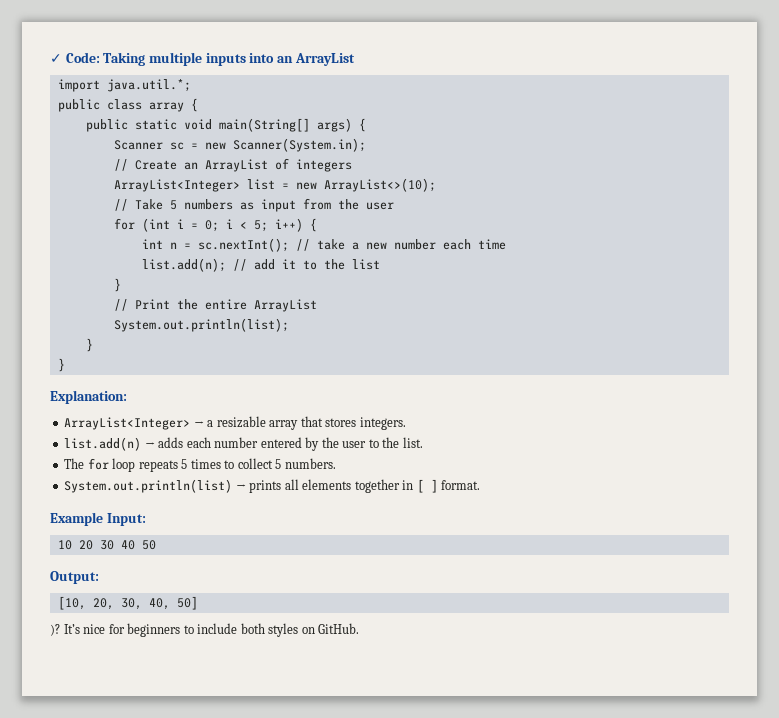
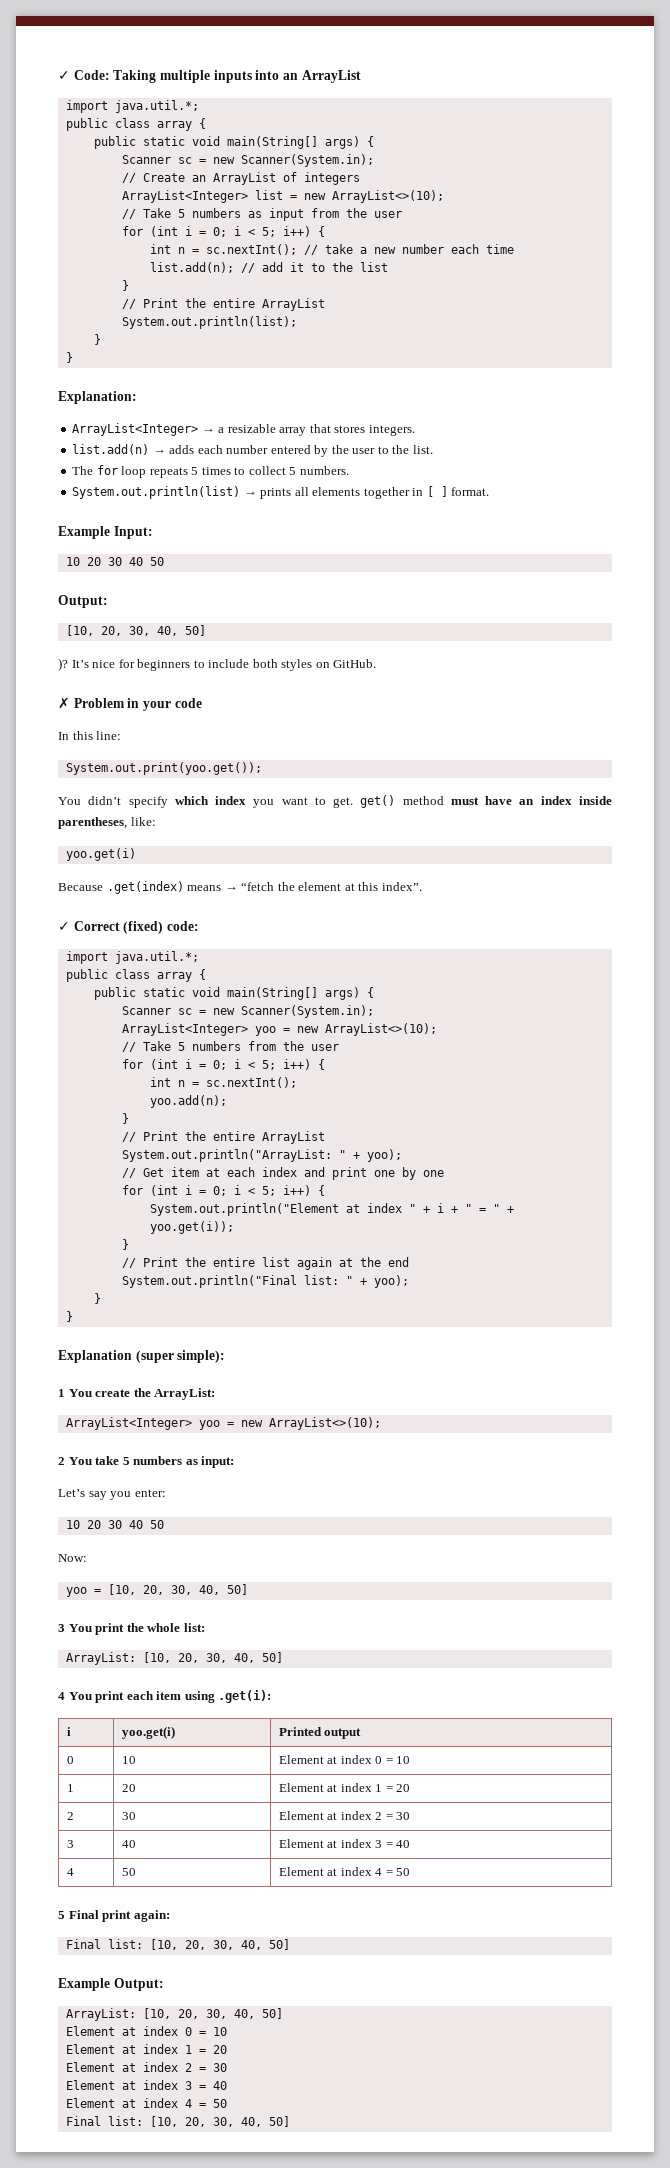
(360, 628) none -> [58,697,202,711] [58,731,122,740] [65,762,262,775] [58,795,612,808] [58,817,156,829] [65,848,136,861] [58,881,422,894] [58,921,199,934] [65,951,199,964] [65,969,206,982] [93,987,374,1000] [121,1005,374,1018] [121,1023,437,1036] [121,1041,339,1052] [121,1059,325,1070] [149,1077,297,1088] [149,1095,227,1108] [121,1113,129,1124] [121,1131,325,1144] [121,1149,402,1162] [121,1167,444,1180] [121,1185,325,1196] [149,1203,514,1216] [149,1221,234,1234] [121,1239,129,1250] [121,1257,409,1270] [121,1275,409,1288] [93,1293,101,1304] [65,1311,73,1322] [58,1350,226,1363] [58,1388,216,1400] [65,1417,381,1430] [58,1456,235,1468] [58,1489,166,1500] [65,1520,164,1529] [58,1554,87,1562] [65,1584,248,1597] [58,1623,205,1635] [65,1652,283,1665] [58,1690,272,1703] [66,1727,71,1736] [121,1726,175,1739] [278,1727,362,1739] [66,1756,74,1764] [121,1756,136,1764] [278,1755,411,1764] [66,1784,74,1792] [121,1784,136,1792] [278,1783,411,1792] [66,1812,74,1820] [121,1812,136,1820] [278,1811,411,1820] [66,1840,74,1848] [121,1840,136,1848] [278,1839,411,1848] [66,1868,74,1876] [121,1868,136,1876] [278,1867,411,1876] [58,1910,170,1922] [65,1939,290,1950] [58,1978,164,1991] [65,2008,283,2021] [65,2026,227,2036] [65,2044,227,2054] [65,2062,227,2072] [65,2080,227,2090] [65,2098,227,2108] [65,2116,290,2127] // ✗ Problem in your code // In this line: // System.out.print(yoo.get()); // You didn’t specify which index you want to get. get() method must have an index inside parentheses, like: // yoo.get(i) // Because .get(index) means → “fetch the element at this index”. // ✓ Correct (fixed) code: // import java.util.*; // public class array { // public static void main(String[] args) { // Scanner sc = new Scanner(System.in); // ArrayList<Integer> yoo = new ArrayList<>(10); // // Take 5 numbers from the user // for (int i = 0; i < 5; i++) { // int n = sc.nextInt(); // yoo.add(n); // } // // Print the entire ArrayList // System.out.println("ArrayList: " + yoo); // // Get item at each index and print one by one // for (int i = 0; i < 5; i++) { // System.out.println("Element at index " + i + " = " + yoo.get(i)); // } // // Print the entire list again at the end // System.out.println("Final list: " + yoo); // } // } // Explanation (super simple): // 1 You create the ArrayList: // ArrayList<Integer> yoo = new ArrayList<>(10); // 2 You take 5 numbers as input: // Let’s say you enter: // 10 20 30 40 50 // Now: // yoo = [10, 20, 30, 40, 50] // 3 You print the whole list: // ArrayList: [10, 20, 30, 40, 50] // 4 You print each item using .get(i): // i | yoo.get(i) | Printed output // 0 | 10 | Element at index 0 = 10 // 1 | 20 | Element at index 1 = 20 // 2 | 30 | Element at index 2 = 30 // 3 | 40 | Element at index 3 = 40 // 4 | 50 | Element at index 4 = 50 // 5 Final print again: // Final list: [10, 20, 30, 40, 50] // Example Output: // ArrayList: [10, 20, 30, 40, 50] // Element at index 0 = 10 // Element at index 1 = 20 // Element at index 2 = 30 // Element at index 3 = 40 // Element at index 4 = 50 // Final list: [10, 20, 30, 40, 50]

